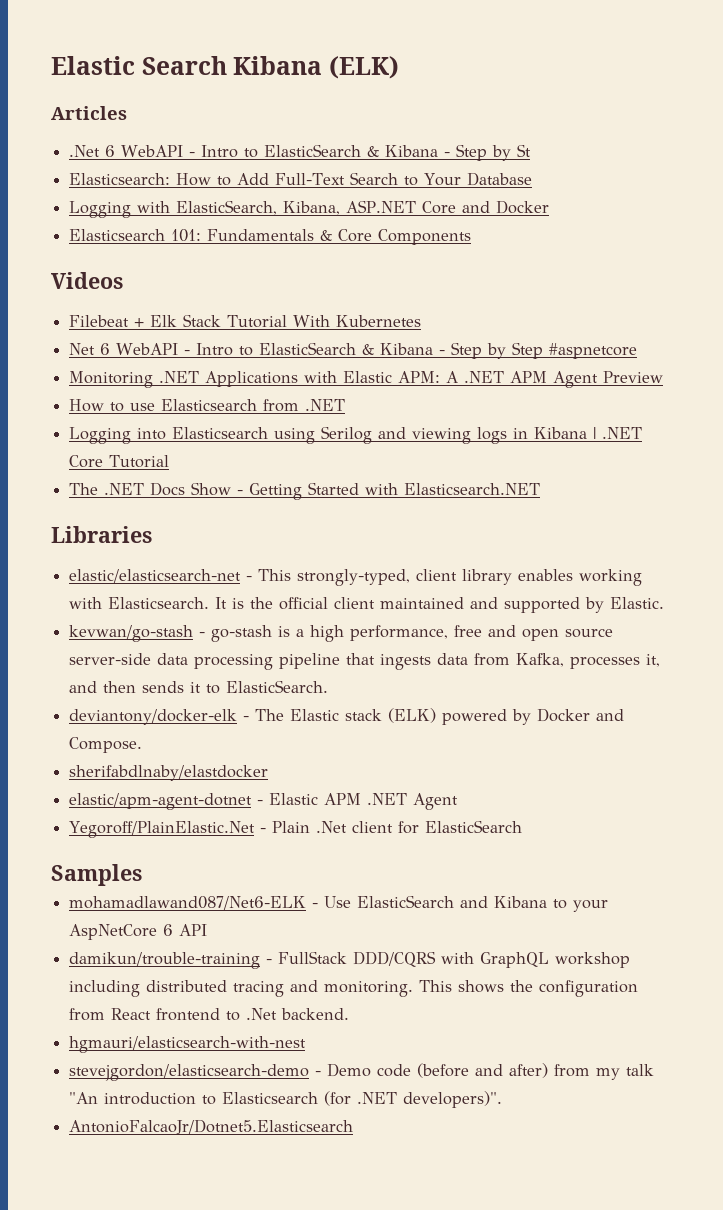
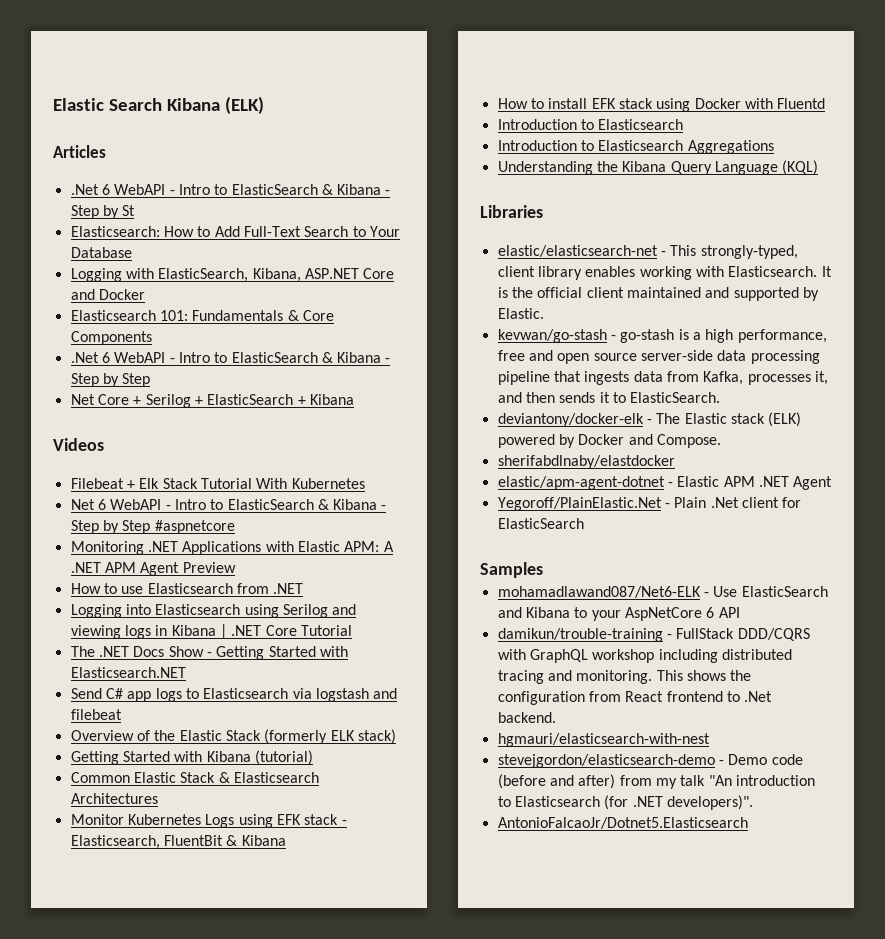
(472, 237) none -> [70,352,391,363] [70,373,151,387] [70,394,354,408] // .Net 6 WebAPI - Intro to ElasticSearch & Kibana - Step by Step // Net Core + Serilog + ElasticSearch + Kibana
(541, 489) none -> [70,688,398,702] [70,709,122,720] [70,729,396,744] [70,750,313,765] [70,772,319,783] [70,793,158,804] [70,814,347,828] [70,835,286,849] [497,98,826,112] [497,119,684,130] [497,140,774,154] [497,160,819,175] // Send C# app logs to Elasticsearch via logstash and filebeat // Overview of the Elastic Stack (formerly ELK stack) // Getting Started with Kibana (tutorial) // Common Elastic Stack & Elasticsearch Architectures // Monitor Kubernetes Logs using EFK stack - Elasticsearch, FluentBit & Kibana // How to install EFK stack using Docker with Fluentd // Introduction to Elasticsearch // Introduction to Elasticsearch Aggregations // Understanding the Kibana Query Language (KQL)

